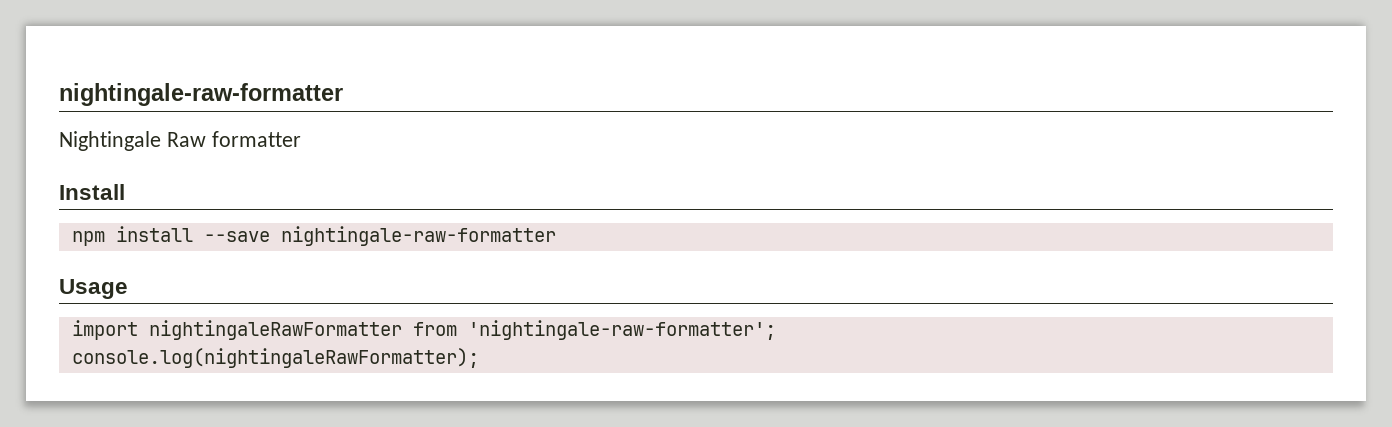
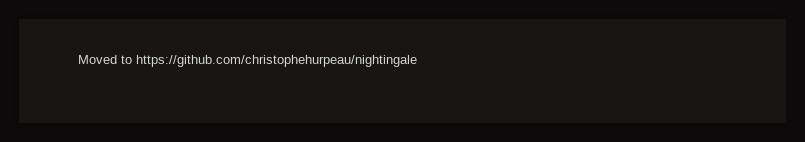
[59,83,343,106] [59,131,301,151] [59,184,125,200] [71,226,556,246] [59,279,128,299] [71,320,776,340] [71,348,479,368] nightingale-raw-formatter // Nightingale Raw formatter // Install // npm install --save nightingale-raw-formatter // Usage // import nightingaleRawFormatter from 'nightingale-raw-formatter'; // console.log(nightingaleRawFormatter); -> [78,55,417,67] Moved to https://github.com/christophehurpeau/nightingale

